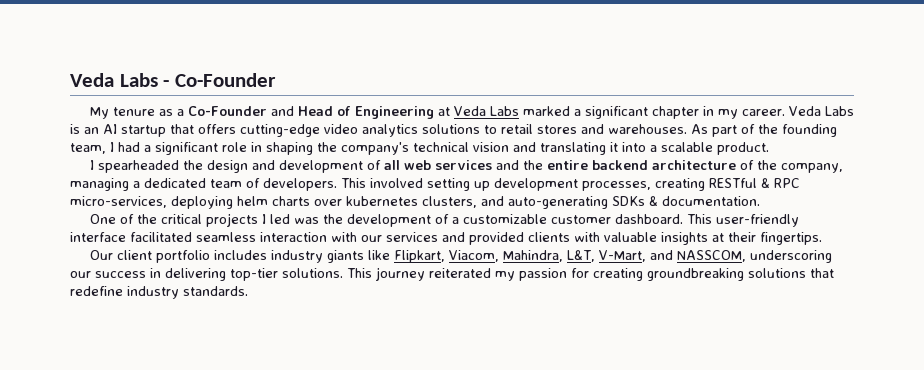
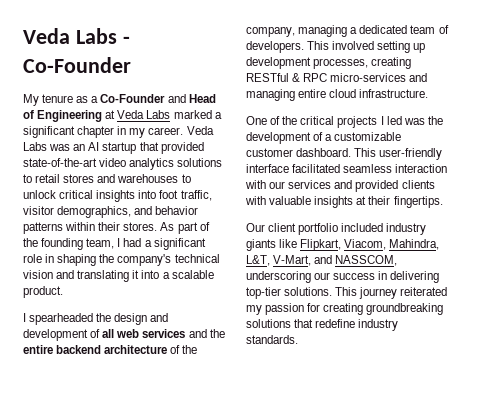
[70,124,80,134] is -> [49,144,71,151] was
[198,124,320,137] offers cutting-edge -> [160,142,204,154] [23,158,97,167] provided state-of-the-art
[608,124,687,134] warehouses. -> [117,174,191,183] [23,190,212,202] [23,206,199,218] [23,222,158,234] warehouses to unlock critical insights into foot traffic, visitor demographics, and behavior patterns within their stores.
[70,196,760,209] micro-services, deploying helm charts over kubernetes clusters, and auto-generating SDKs & documentation. -> [330,73,428,82] [246,89,429,101] micro-services and managing entire cloud infrastructure.
[213,250,267,260] includes -> [341,223,384,232] included

